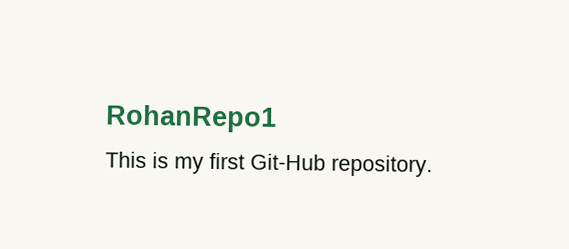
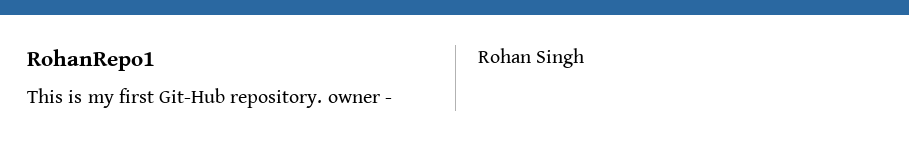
(433, 166) none -> [327,94,392,103] [478,48,585,68] owner - Rohan Singh

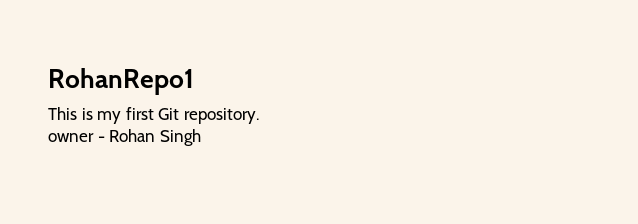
[159,88,226,103] Git-Hub -> [158,108,180,120] Git
(323, 99) none -> (259, 116) //

